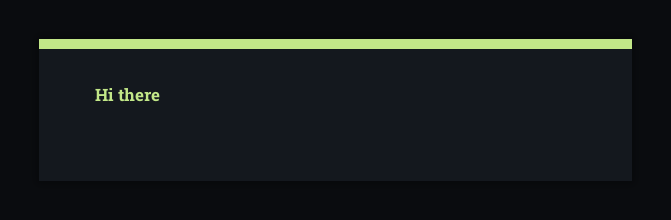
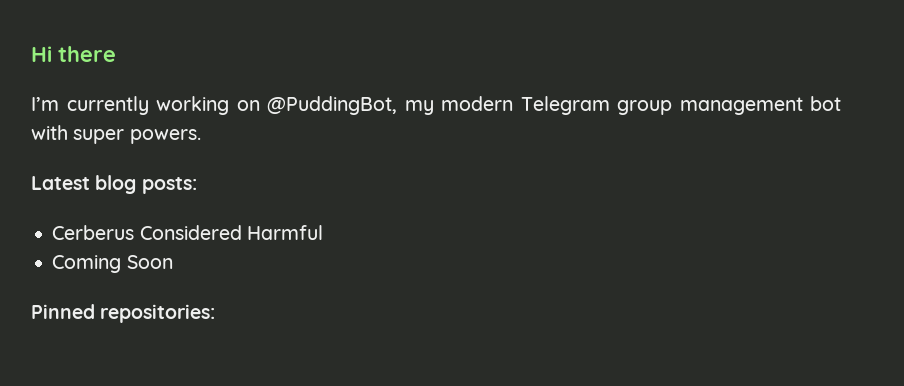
(160, 95) none -> [31,96,841,115] [31,125,201,144] [31,175,197,194] [52,225,323,240] [52,255,173,273] [31,304,216,323] // I’m currently working on @PuddingBot, my modern Telegram group management bot with super powers. // Latest blog posts: // Cerberus Considered Harmful // Coming Soon // Pinned repositories:

